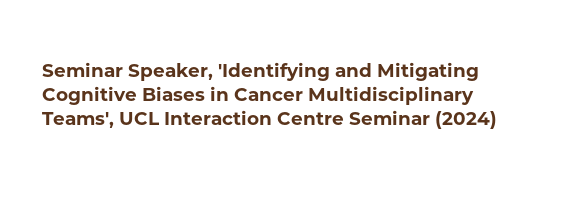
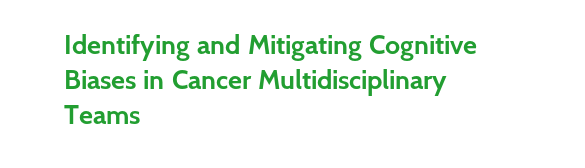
[42,62,330,81] Seminar Speaker, 'Identifying -> [64,34,190,61] Identifying
[42,110,497,129] Teams', UCL Interaction Centre Seminar (2024) -> [64,105,140,124] Teams

